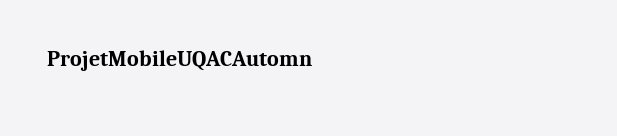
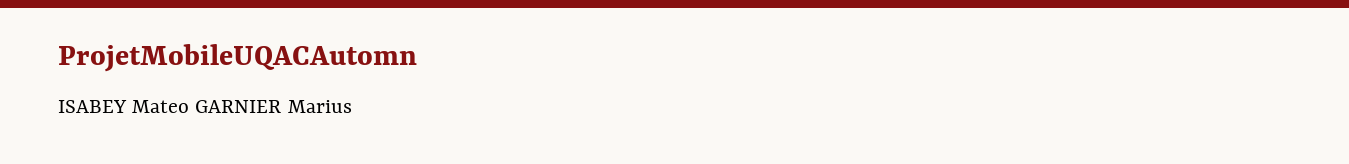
(312, 60) none -> [58,100,352,113] // ISABEY Mateo GARNIER Marius

